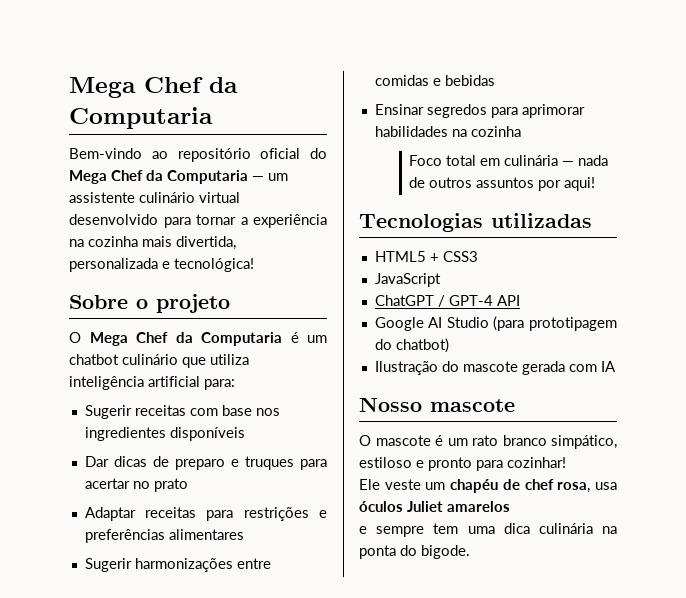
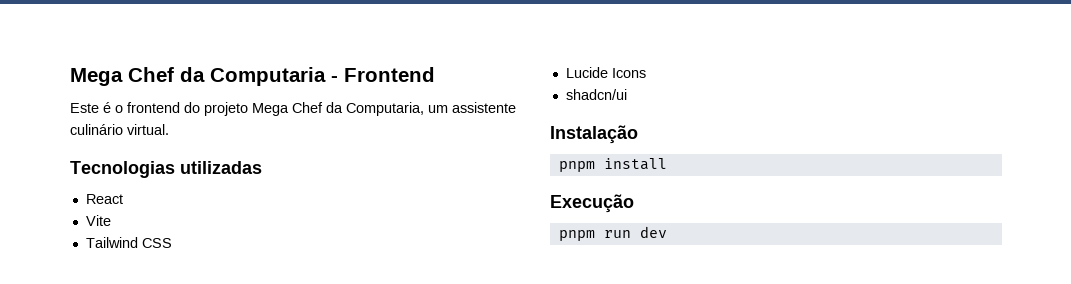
[69,77,238,98] [69,107,213,129] [69,148,327,162] [69,170,264,184] Mega Chef da Computaria // Bem-vindo ao repositório oficial do Mega Chef da Computaria — -> [70,67,435,86] [70,102,424,116] Mega Chef da Computaria - Frontend // Este é o frontend do projeto Mega Chef da Computaria,
[199,192,240,203] [69,214,327,228] [69,236,236,250] [69,258,254,272] [69,294,230,313] [69,332,327,346] [69,354,249,368] [69,376,235,390] [84,405,280,419] [84,427,245,441] [84,456,327,470] [84,478,188,492] [84,507,327,521] [84,529,244,543] [84,558,271,572] [374,75,495,86] [374,104,585,118] [374,126,521,137] [409,155,609,166] [409,177,596,191] [359,213,592,232] [374,251,478,262] [374,273,441,287] [374,295,520,307] [374,316,617,331] [374,338,449,353] [374,361,616,375] [359,397,515,412] [359,435,617,449] [359,457,566,471] [359,479,617,493] [359,501,510,512] [359,523,617,537] [359,545,470,559] virtual desenvolvido para tornar a experiência na cozinha mais divertida, personalizada e tecnológica! // Sobre o projeto // O Mega Chef da Computaria é um chatbot culinário que utiliza inteligência artificial para: // Sugerir receitas com base nos ingredientes disponíveis // Dar dicas de preparo e truques para acertar no prato // Adaptar receitas para restrições e preferências alimentares // Sugerir harmonizações entre comidas e bebidas // Ensinar segredos para aprimorar habilidades na cozinha // Foco total em culinária — nada de outros assuntos por aqui! // Tecnologias utilizadas // HTML5 + CSS3 // JavaScript // ChatGPT / GPT-4 API // Google AI Studio (para prototipagem do chatbot) // Ilustração do mascote gerada com IA // Nosso mascote // O mascote é um rato branco simpático, estiloso e pronto para cozinhar! // Ele veste um chapéu de chef rosa, usa óculos Juliet amarelos // e sempre tem uma dica culinária na ponta do bigode. -> [127,124,169,135] [70,161,262,178] [85,194,123,204] [85,215,111,226] [85,237,172,248] [565,67,646,78] [565,89,627,100] [550,125,638,144] [558,158,667,172] [550,194,634,213] [558,226,667,241] virtual. // Tecnologias utilizadas // React // Vite // Tailwind CSS // Lucide Icons // shadcn/ui // Instalação // pnpm install // Execução // pnpm run dev

